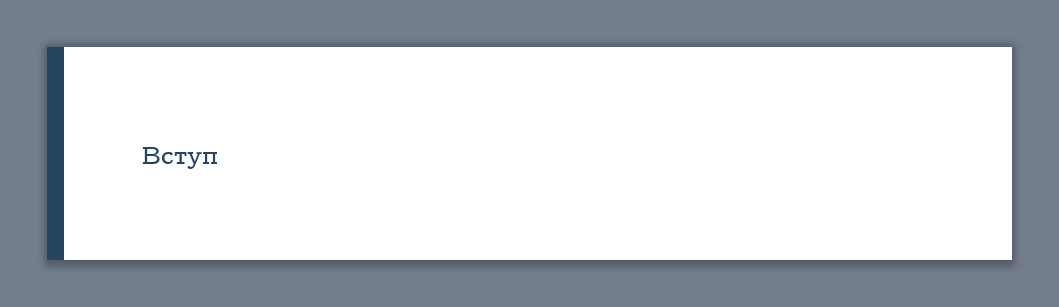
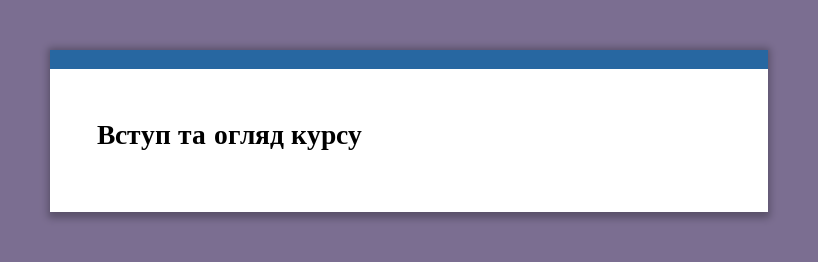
(218, 158) none -> [178,131,363,150] та огляд курсу

